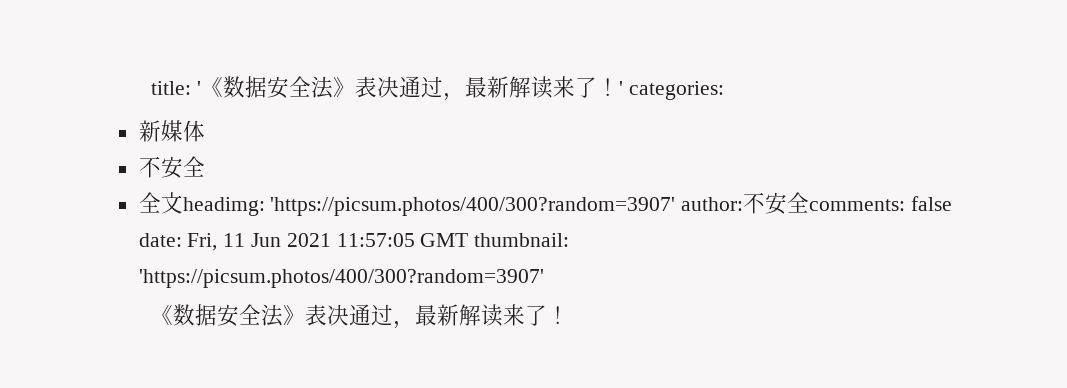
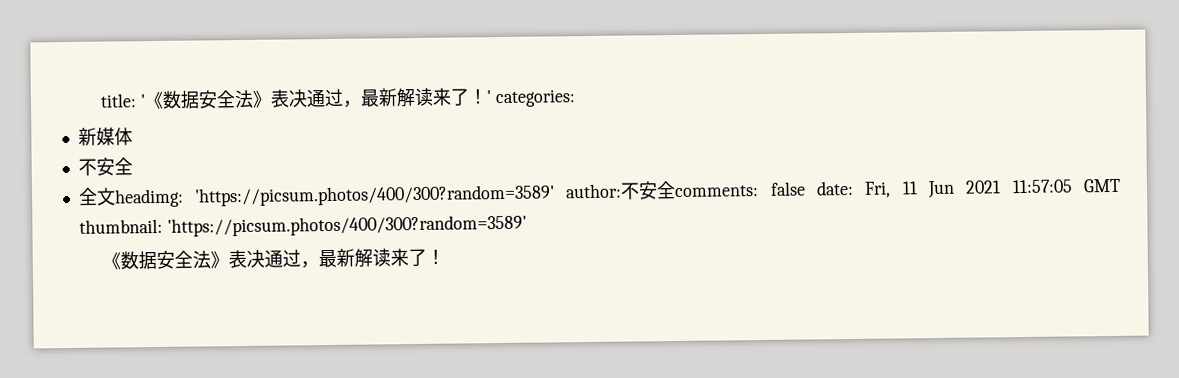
[270,197,676,216] 'https://picsum.photos/400/300?random=3907' -> [194,184,556,207] 'https://picsum.photos/400/300?random=3589'
[138,269,544,288] 'https://picsum.photos/400/300?random=3907' -> [166,214,527,237] 'https://picsum.photos/400/300?random=3589'

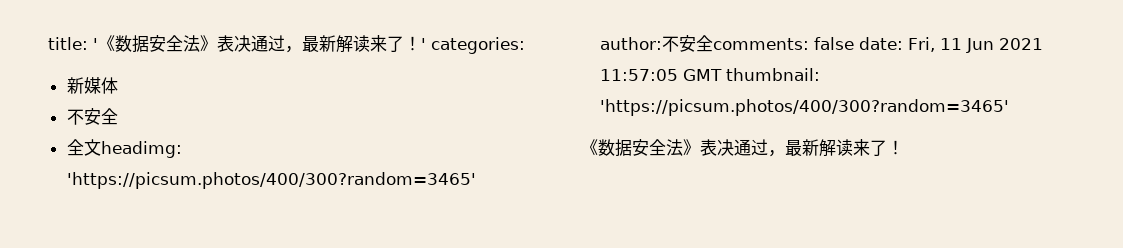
[194,184,556,207] 'https://picsum.photos/400/300?random=3589' -> [66,172,476,189] 'https://picsum.photos/400/300?random=3465'
[166,214,527,237] 'https://picsum.photos/400/300?random=3589' -> [599,99,1009,116] 'https://picsum.photos/400/300?random=3465'

